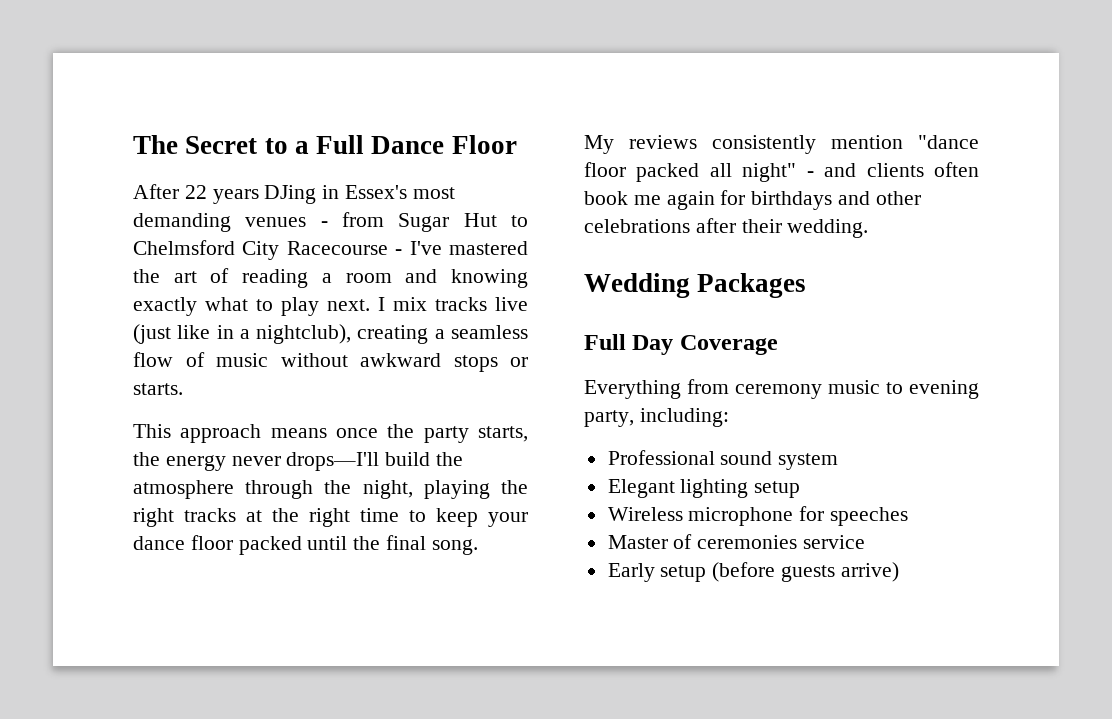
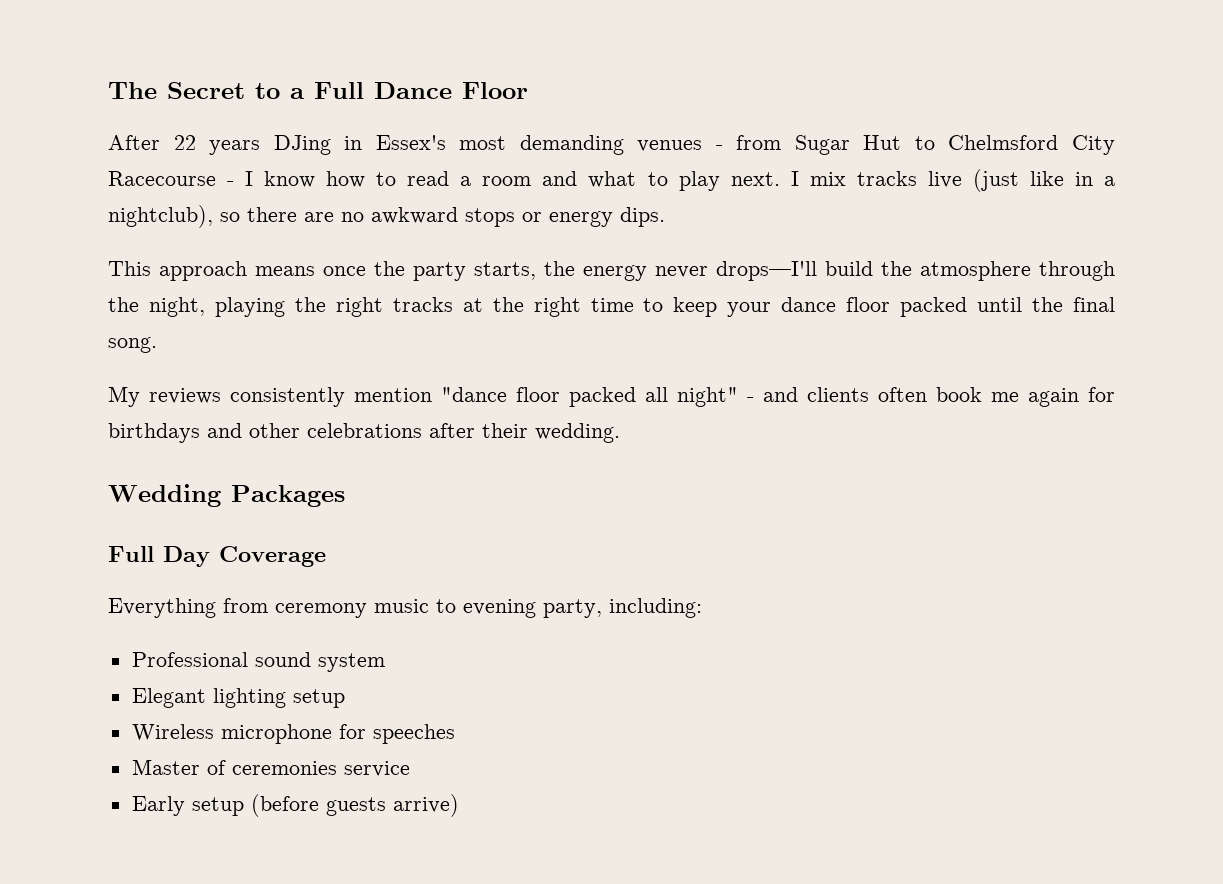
[409,241,528,255] [133,268,309,288] I've mastered the art of reading -> [245,171,450,188] I know how to read
[451,269,528,288] [133,297,197,316] knowing exactly -> (578, 178) none
[357,325,528,344] [133,352,348,367] creating a seamless flow of music without -> [220,207,364,222] so there are no
[133,383,183,395] starts. -> [549,207,665,227] energy dips.

